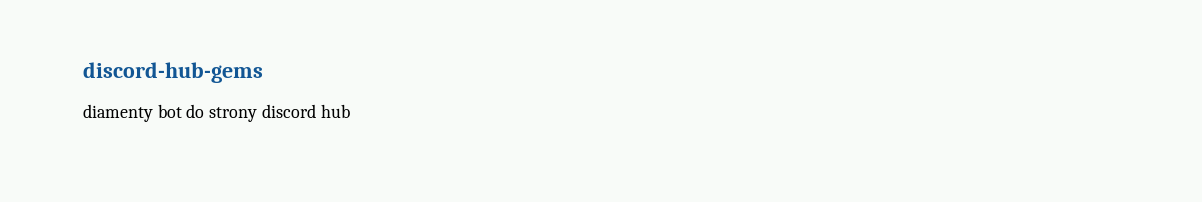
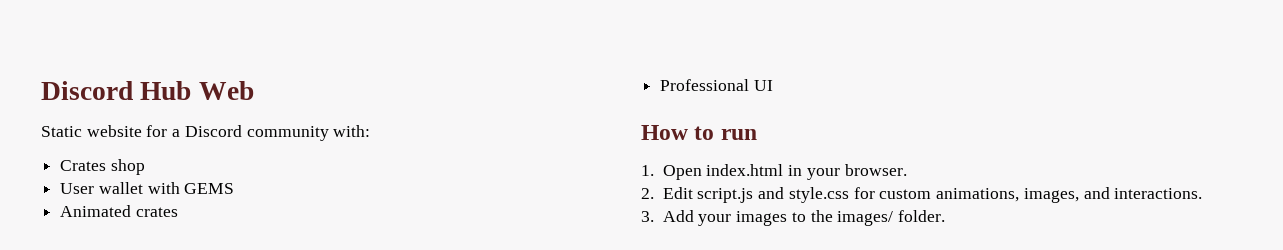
[83,62,263,83] [83,104,350,122] discord-hub-gems // diamenty bot do strony discord hub -> [41,81,254,100] [41,125,371,141] [60,159,145,175] [60,182,235,194] [60,205,178,217] [660,79,773,91] [641,125,757,140] [641,164,907,180] [641,187,1203,203] [641,210,946,226] Discord Hub Web // Static website for a Discord community with: // Crates shop // User wallet with GEMS // Animated crates // Professional UI // How to run // 1. Open index.html in your browser. // 2. Edit script.js and style.css for custom animations, images, and interactions. // 3. Add your images to the images/ folder.

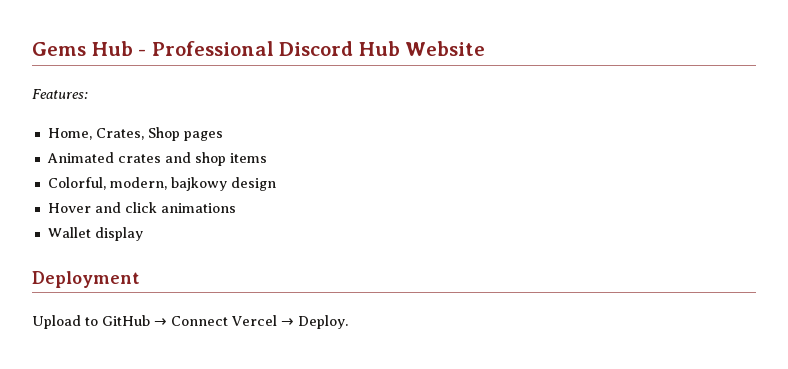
[41,81,254,100] [41,125,371,141] [60,159,145,175] [60,182,235,194] [60,205,178,217] [660,79,773,91] [641,125,757,140] [641,164,907,180] [641,187,1203,203] [641,210,946,226] Discord Hub Web // Static website for a Discord community with: // Crates shop // User wallet with GEMS // Animated crates // Professional UI // How to run // 1. Open index.html in your browser. // 2. Edit script.js and style.css for custom animations, images, and interactions. // 3. Add your images to the images/ folder. -> [32,41,486,56] [32,89,88,99] [47,127,223,141] [46,152,267,166] [47,177,276,191] [47,202,236,213] [47,227,143,241] [32,271,140,288] [32,315,348,329] Gems Hub - Professional Discord Hub Website // Features: // Home, Crates, Shop pages // Animated crates and shop items // Colorful, modern, bajkowy design // Hover and click animations // Wallet display // Deployment // Upload to GitHub → Connect Vercel → Deploy.

